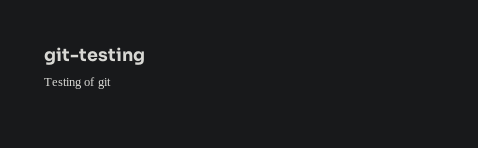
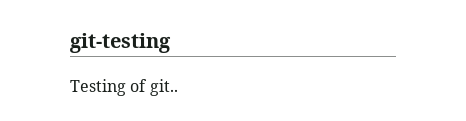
[97,78,111,89] git -> [149,79,178,96] git..

